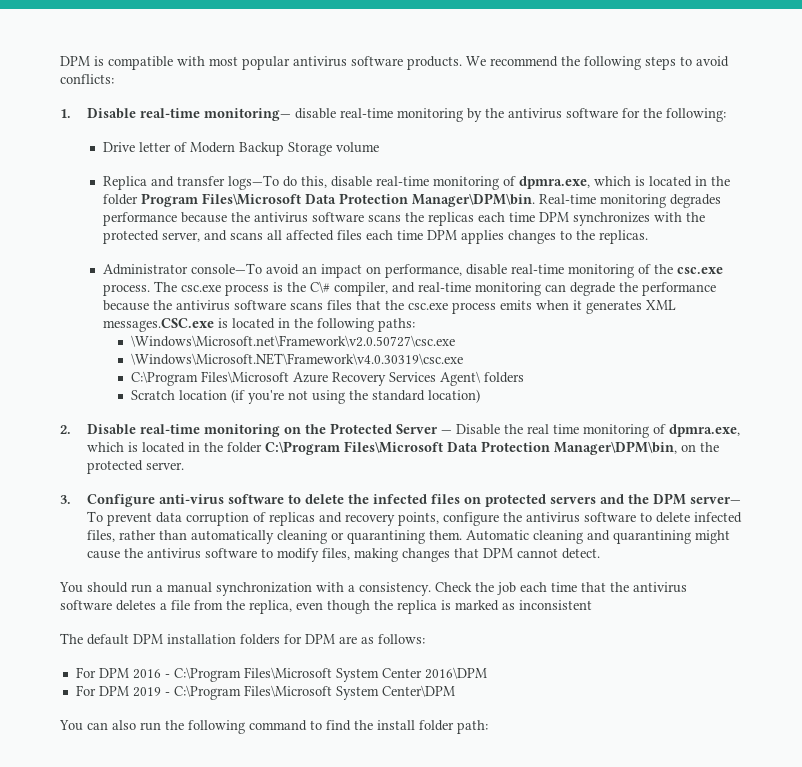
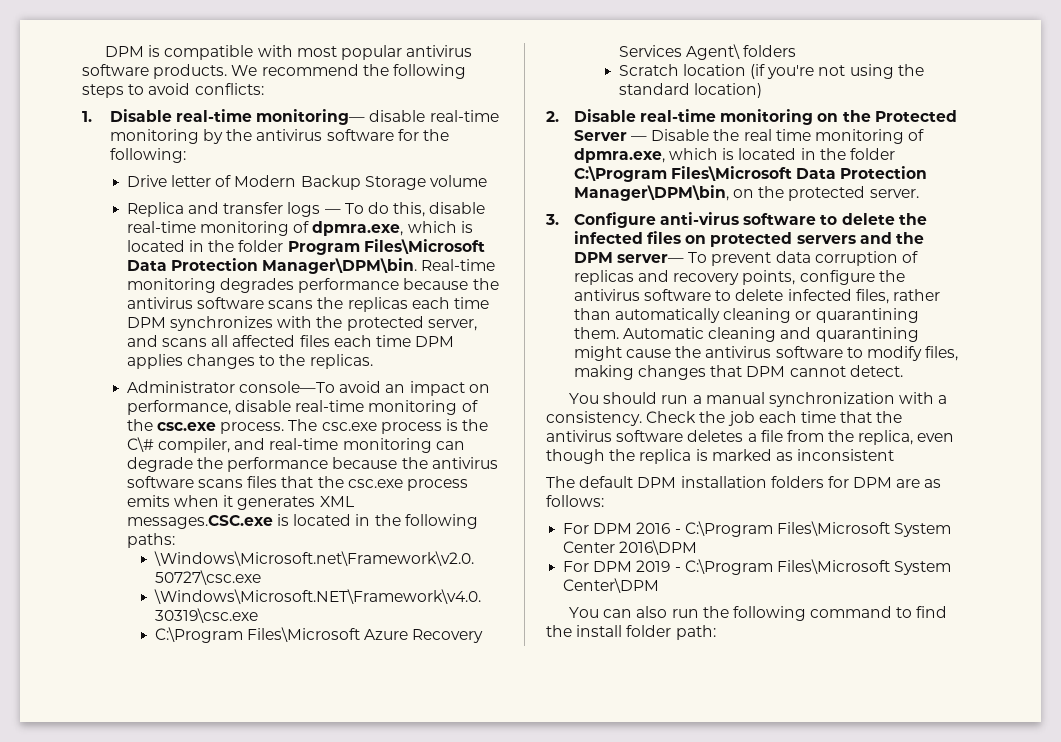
[228,175,280,190] logs—To -> [287,202,364,217] logs — To

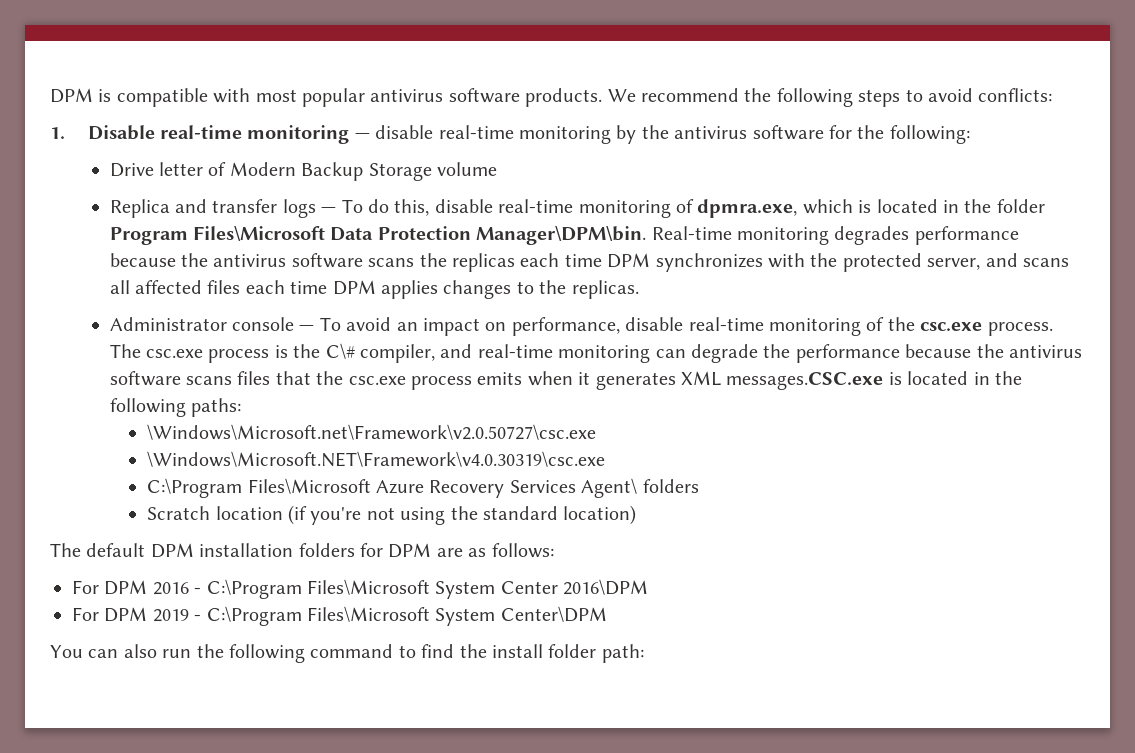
[256,109,366,125] monitoring— -> [247,125,370,144] monitoring —
[239,381,336,393] console—To -> [232,317,341,331] console — To
[546,109,957,125] [573,129,925,144] [573,148,895,163] [573,166,928,182] [573,185,919,201] [545,212,927,228] [573,231,924,247] [573,251,918,266] [573,270,905,285] [573,289,940,304] [573,308,919,323] [573,327,919,342] [573,346,959,361] [573,365,903,380] [569,392,948,407] [546,411,903,426] [546,430,955,445] [546,449,895,464] // 2. Disable real-time monitoring on the Protected Server — Disable the real time monitoring of dpmra.exe, which is located in the folder C:\Program Files\Microsoft Data Protection Manager\DPM\bin, on the protected server. // 3. Configure anti-virus software to delete the infected files on protected servers and the DPM server— To prevent data corruption of replicas and recovery points, configure the antivirus software to delete infected files, rather than automatically cleaning or quarantining them. Automatic cleaning and quarantining might cause the antivirus software to modify files, making changes that DPM cannot detect. // You should run a manual synchronization with a consistency. Check the job each time that the antivirus software deletes a file from the replica, even though the replica is marked as inconsistent -> (637, 515) none

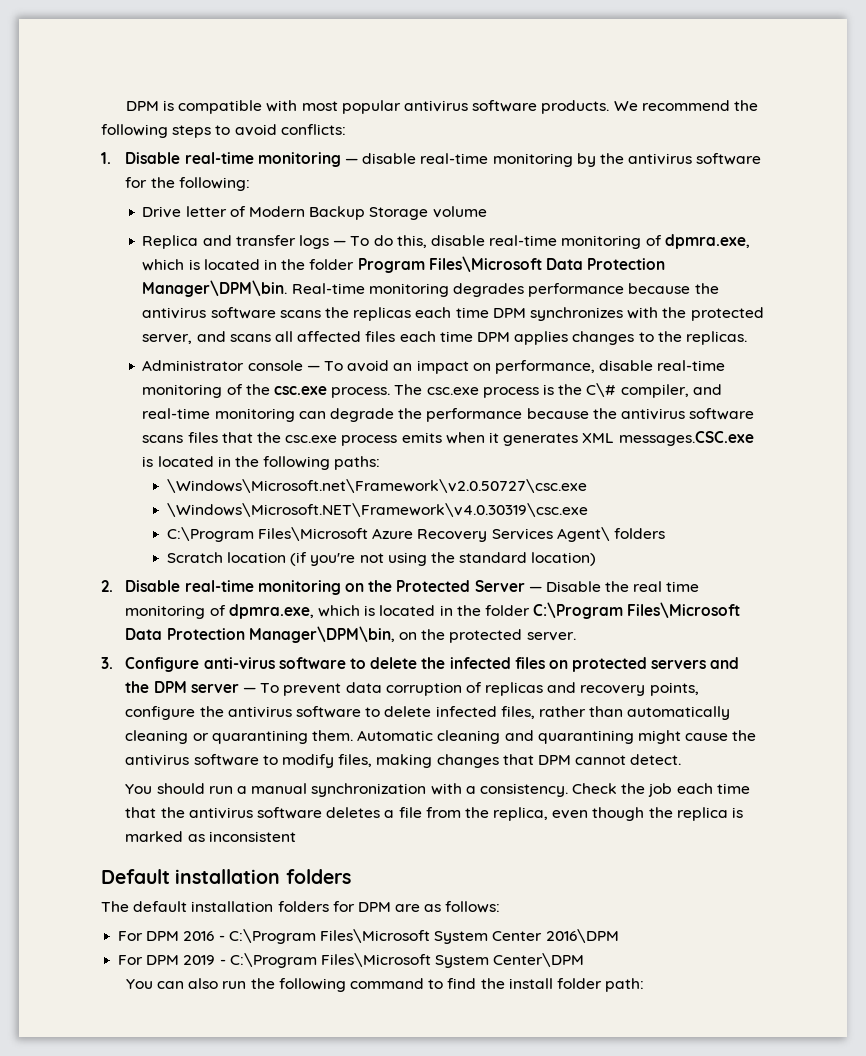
(637, 515) none -> [101,580,700,595] [125,602,741,619] [125,626,576,643] [101,657,740,672] [125,681,699,696] [125,706,731,720] [125,730,757,744] [125,754,682,768] [125,783,750,797] [125,807,744,821] [125,831,296,842] [101,869,351,884] // 2. Disable real-time monitoring on the Protected Server — Disable the real time monitoring of dpmra.exe, which is located in the folder C:\Program Files\Microsoft Data Protection Manager\DPM\bin, on the protected server. // 3. Configure anti-virus software to delete the infected files on protected servers and the DPM server — To prevent data corruption of replicas and recovery points, configure the antivirus software to delete infected files, rather than automatically cleaning or quarantining them. Automatic cleaning and quarantining might cause the antivirus software to modify files, making changes that DPM cannot detect. // You should run a manual synchronization with a consistency. Check the job each time that the antivirus software deletes a file from the replica, even though the replica is marked as inconsistent // Default installation folders
[150,543,194,558] DPM -> (188, 906) none

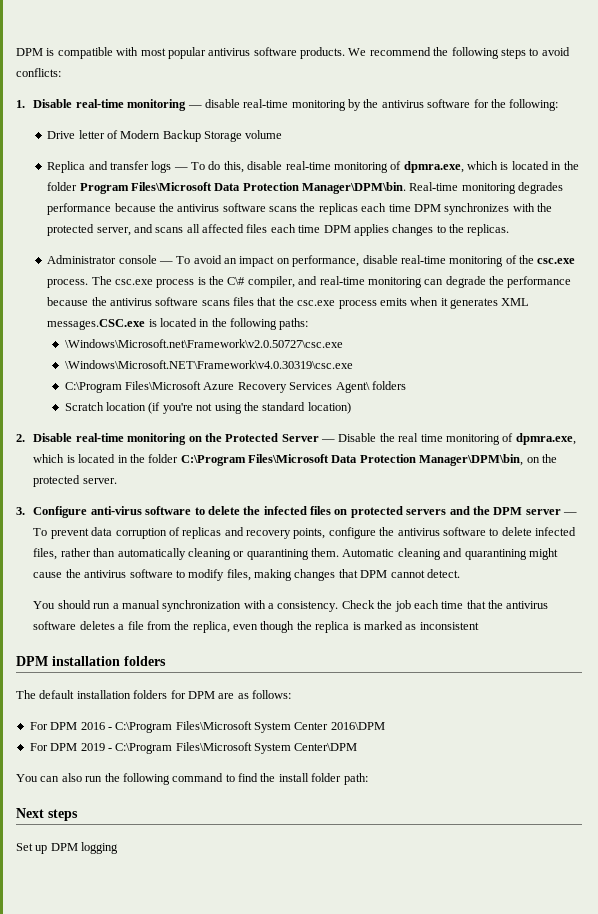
[101,869,170,884] Default -> [16,656,48,666] DPM
(645, 985) none -> [16,808,78,821] [16,842,119,854] // Next steps // Set up DPM logging

